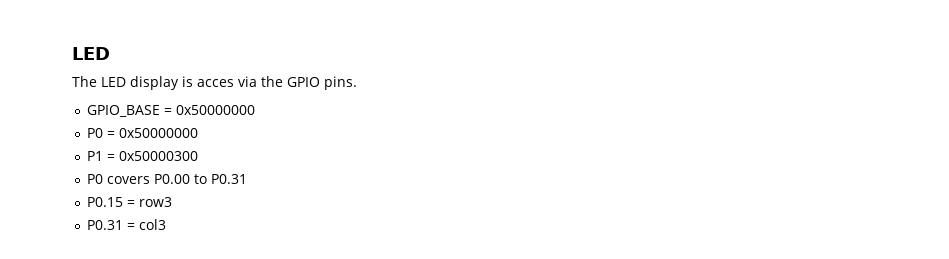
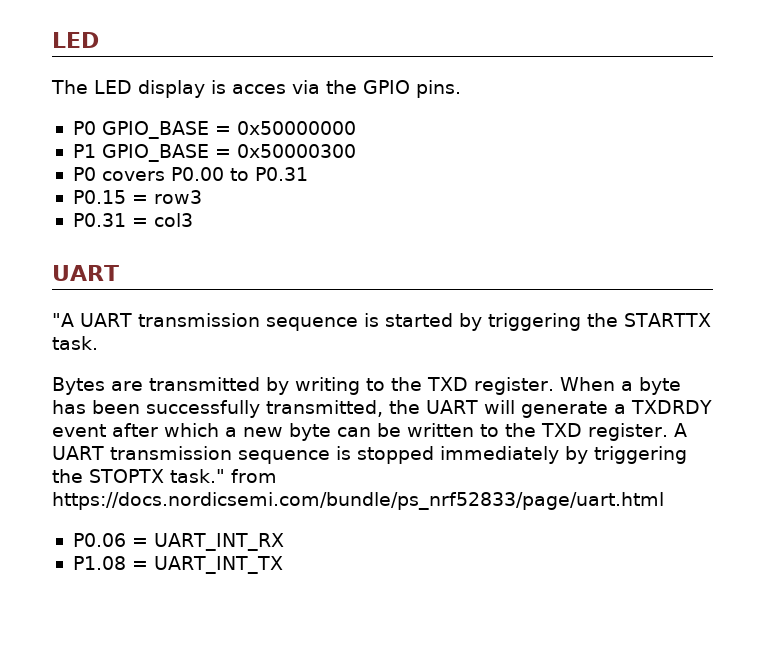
(357, 83) none -> [72,121,96,135] P0
[86,128,198,138] // P0 = 0x50000000 -> (356, 128) none
(103, 156) none -> [101,144,209,162] GPIO_BASE
(166, 224) none -> [52,265,119,281] [52,313,711,331] [52,336,98,350] [52,377,681,395] [52,400,712,418] [52,423,687,441] [52,446,687,464] [52,469,277,483] [52,492,664,510] [72,533,284,551] [72,556,283,574] // UART // "A UART transmission sequence is started by triggering the STARTTX task. // Bytes are transmitted by writing to the TXD register. When a byte has been successfully transmitted, the UART will generate a TXDRDY event after which a new byte can be written to the TXD register. A UART transmission sequence is stopped immediately by triggering the STOPTX task." from https://docs.nordicsemi.com/bundle/ps_nrf52833/page/uart.html // P0.06 = UART_INT_RX // P1.08 = UART_INT_TX

